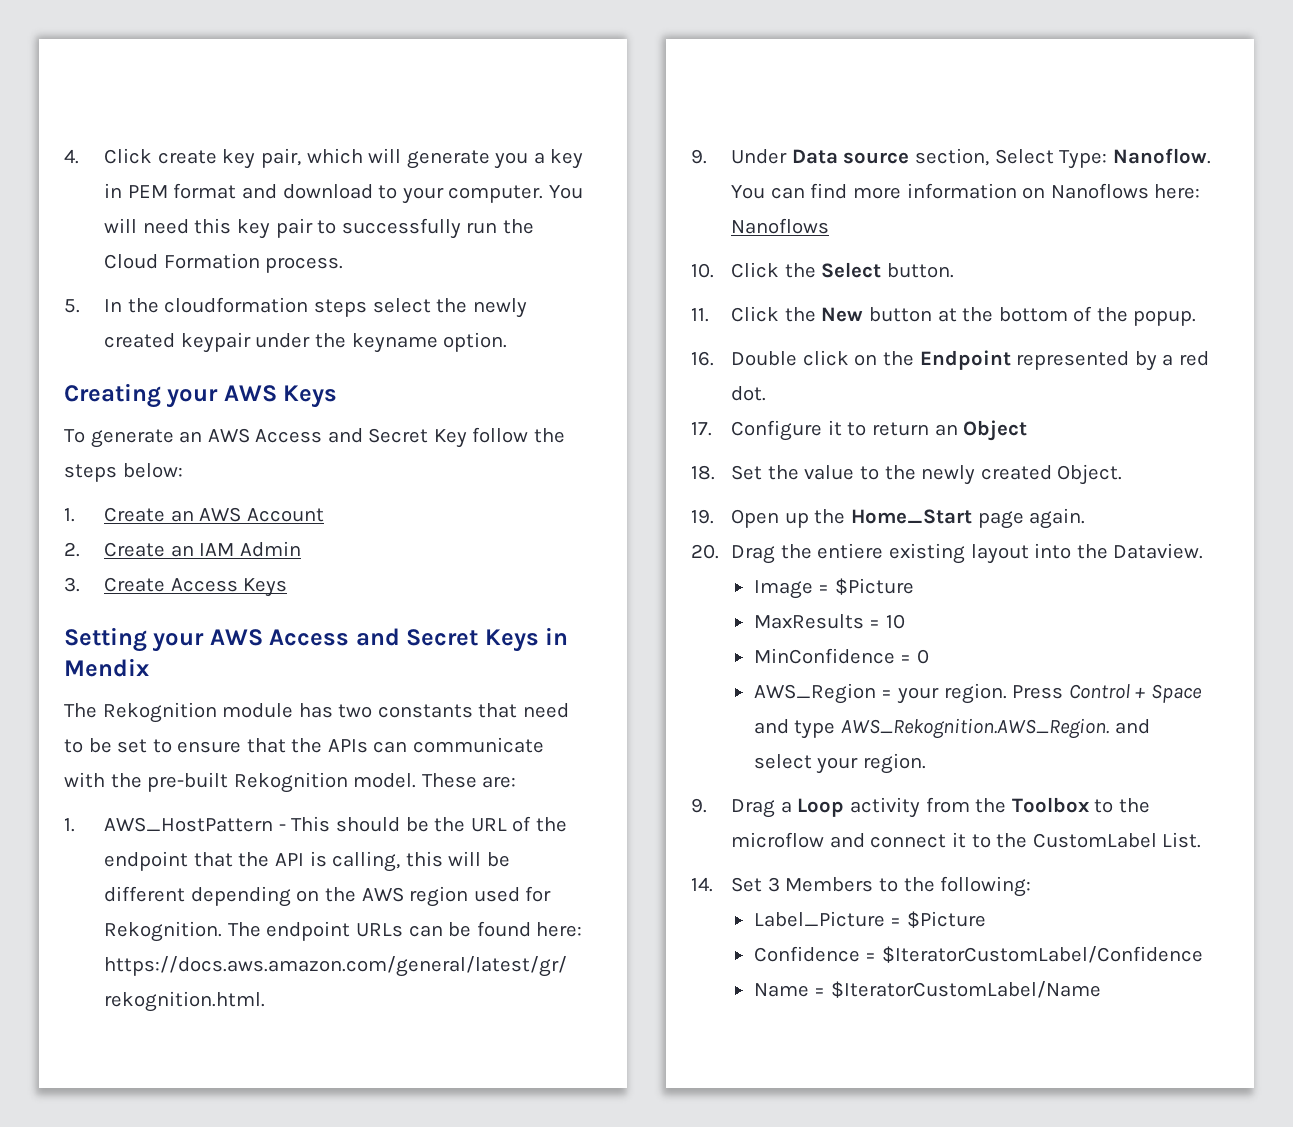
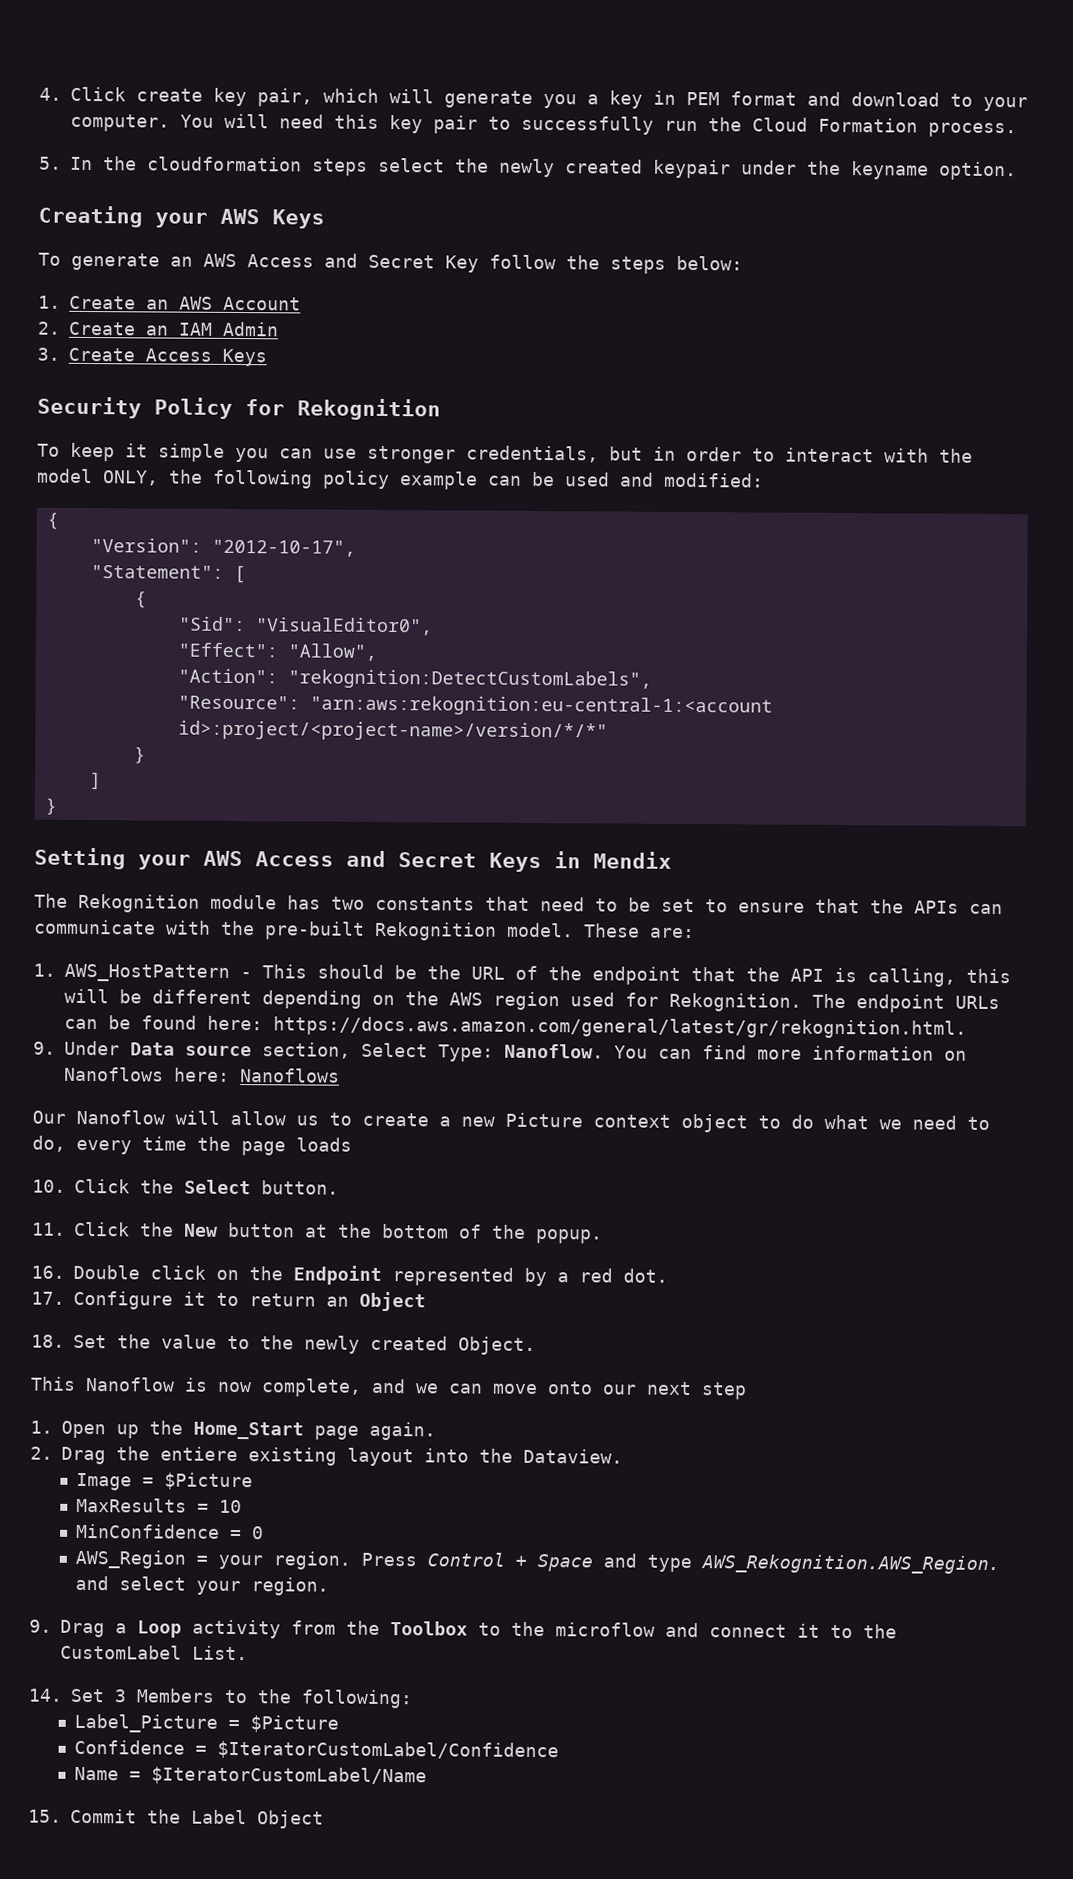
(288, 587) none -> [37,396,441,421] [37,442,973,464] [37,468,764,490] [46,512,59,530] [90,538,356,557] [90,565,246,584] [134,591,147,609] [178,616,433,636] [177,642,377,661] [177,668,652,690] [177,695,773,717] [177,720,608,742] [133,746,146,764] [88,772,102,790] [44,797,57,815] // Security Policy for Rekognition // To keep it simple you can use stronger credentials, but in order to interact with the model ONLY, the following policy example can be used and modified: // { // "Version": "2012-10-17", // "Statement": [ // { // "Sid": "VisualEditor0", // "Effect": "Allow", // "Action": "rekognition:DetectCustomLabels", // "Resource": "arn:aws:rekognition:eu-central-1:<account id>:project/<project-name>/version/*/*" // } // ] // }
(830, 226) none -> [32,1109,990,1133] [32,1135,352,1156] // Our Nanoflow will allow us to create a new Picture context object to do what we need to do, every time the page loads
[691,509,714,524] 19. -> [30,1376,747,1400] [30,1420,53,1434] This Nanoflow is now complete, and we can move onto our next step // 1.
[691,544,719,559] 20. -> [30,1446,53,1460] 2.
(1102, 989) none -> [28,1808,324,1829] // 15. Commit the Label Object

